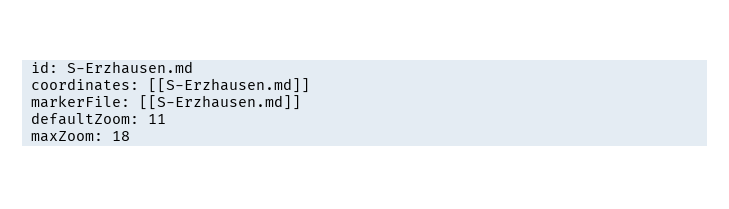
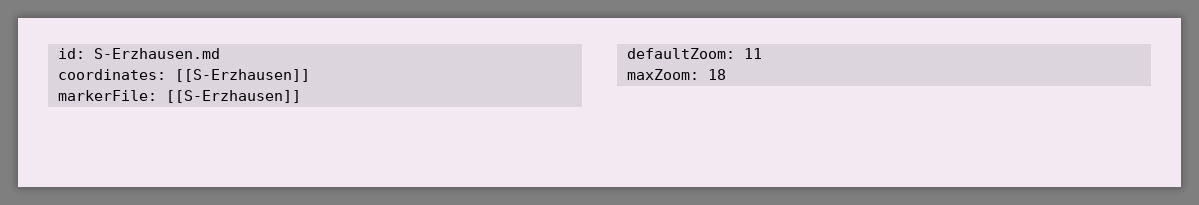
[148,78,311,93] [[S-Erzhausen.md]] -> [174,69,310,82] [[S-Erzhausen]]
[139,95,302,110] [[S-Erzhausen.md]] -> [165,90,301,103] [[S-Erzhausen]]

